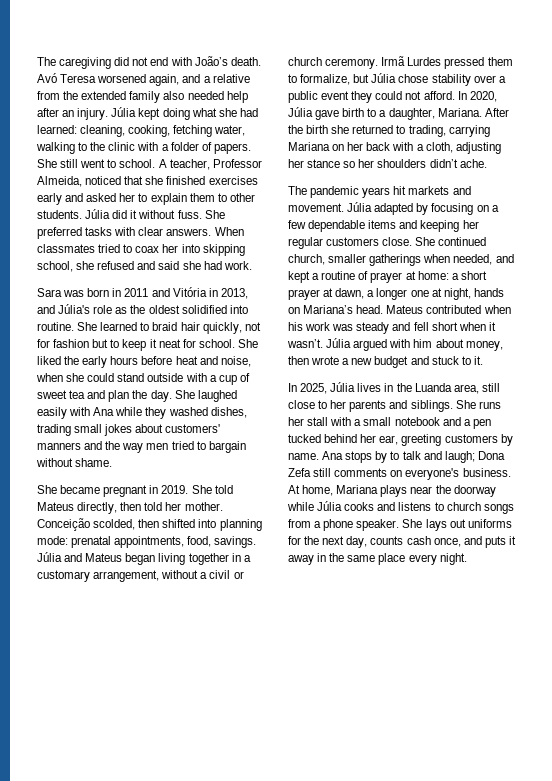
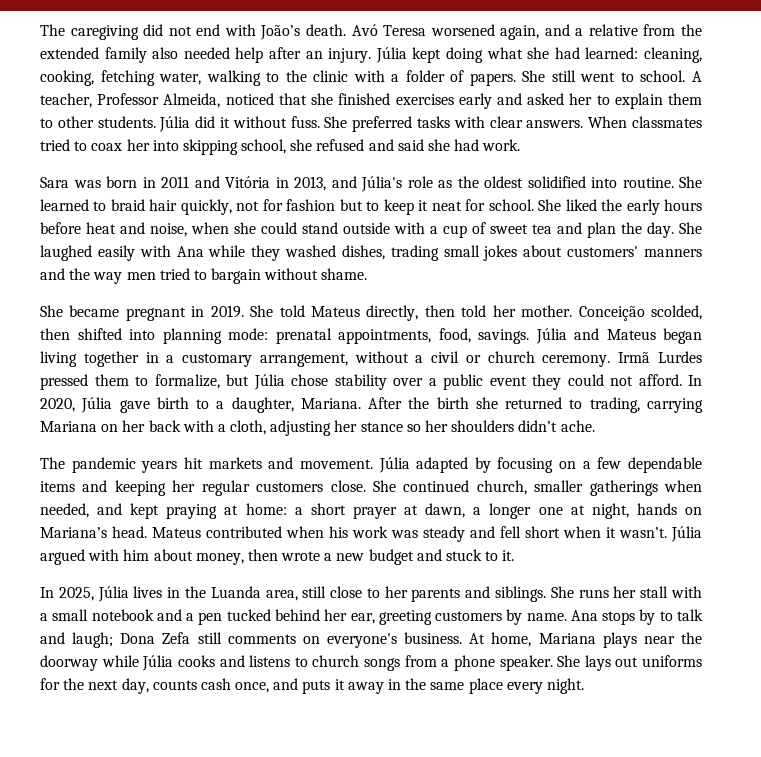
[312,271,403,283] a routine of prayer -> [166,504,218,519] praying

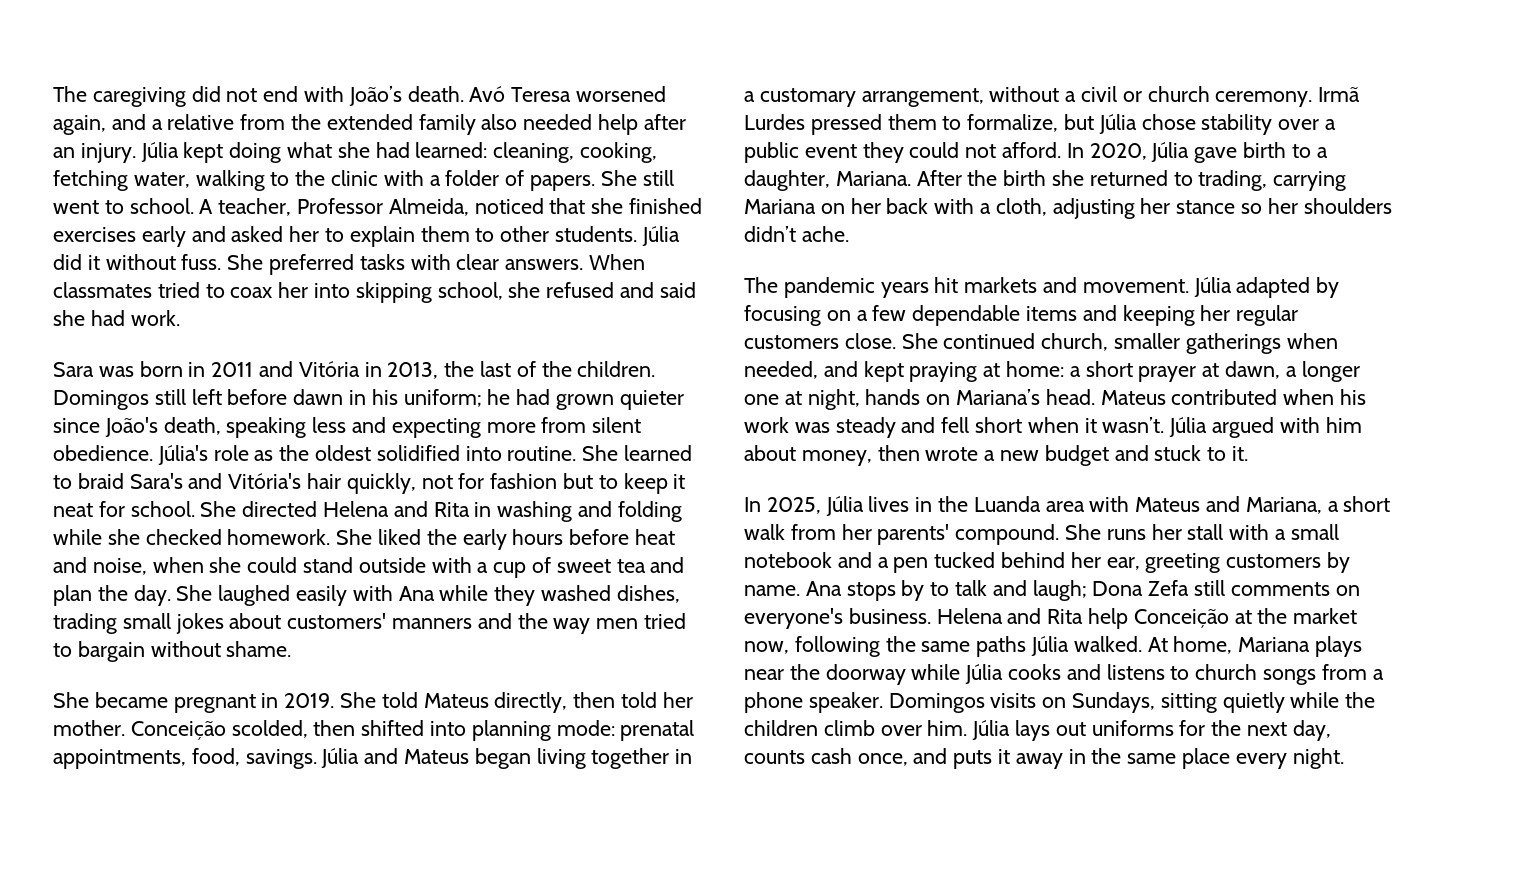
[331,176,357,188] and -> [444,361,656,377] [53,389,684,410] [53,417,642,438] [53,445,153,461] the last of the children. Domingos still left before dawn in his uniform; he had grown quieter since João's death, speaking less and expecting more from silent obedience.
(145, 205) none -> [129,473,302,489] Sara's and Vitória's
(562, 205) none -> [242,501,682,522] [53,529,373,545] directed Helena and Rita in washing and folding while she checked homework. She
[265,586,547,602] area, still close to her parents and siblings. -> [1045,496,1391,514] [744,524,1060,545] area with Mateus and Mariana, a short walk from her parents' compound.
(463, 638) none -> [936,608,1358,629] [744,636,1142,657] Helena and Rita help Conceição at the market now, following the same paths Júlia walked.
[557,655,581,667] She -> [888,692,1376,713] [744,720,1011,740] Domingos visits on Sundays, sitting quietly while the children climb over him. Júlia

